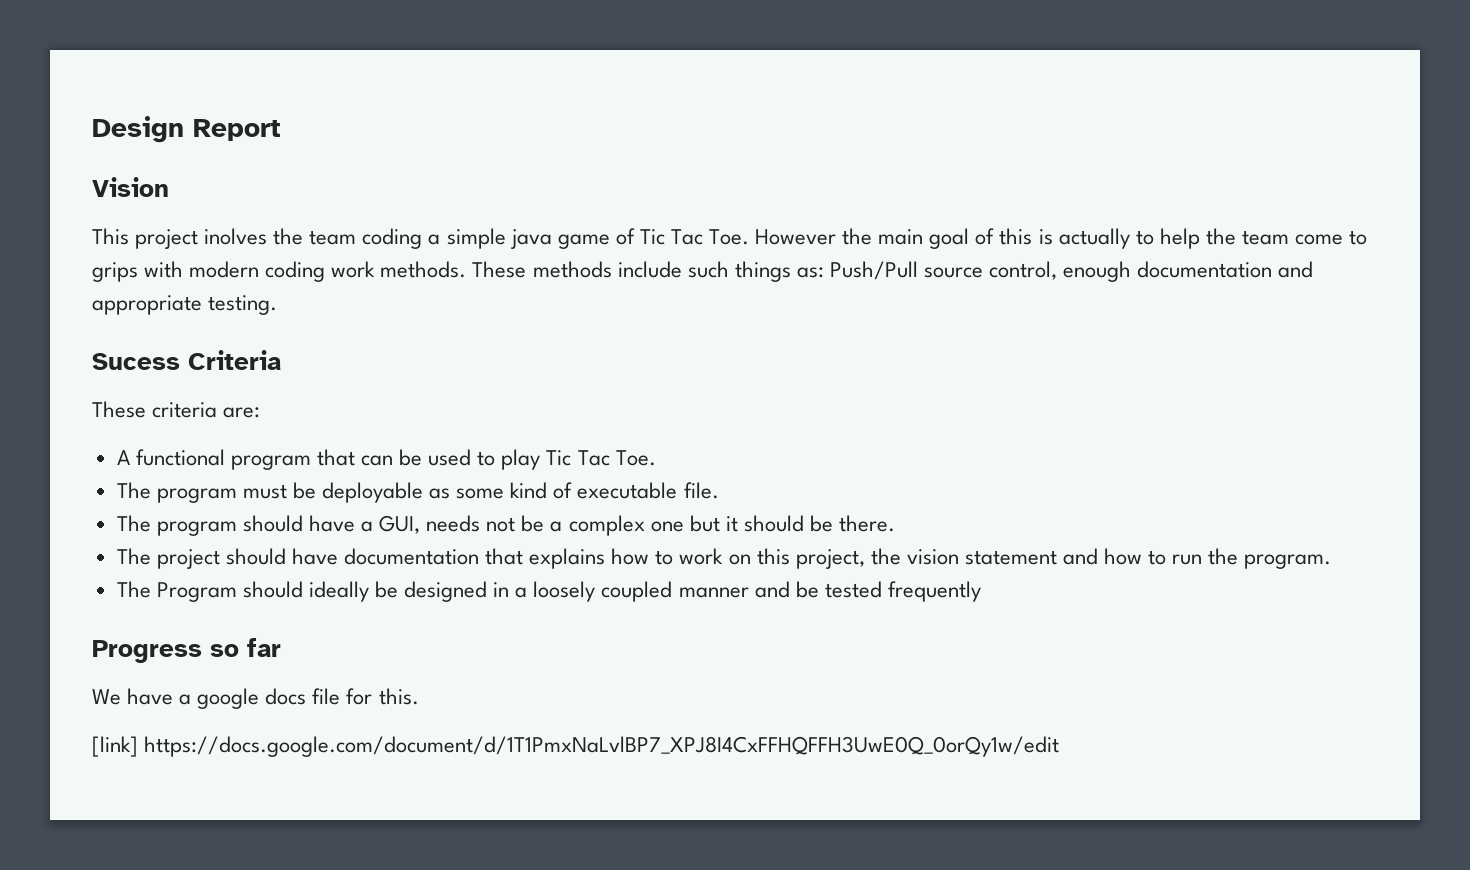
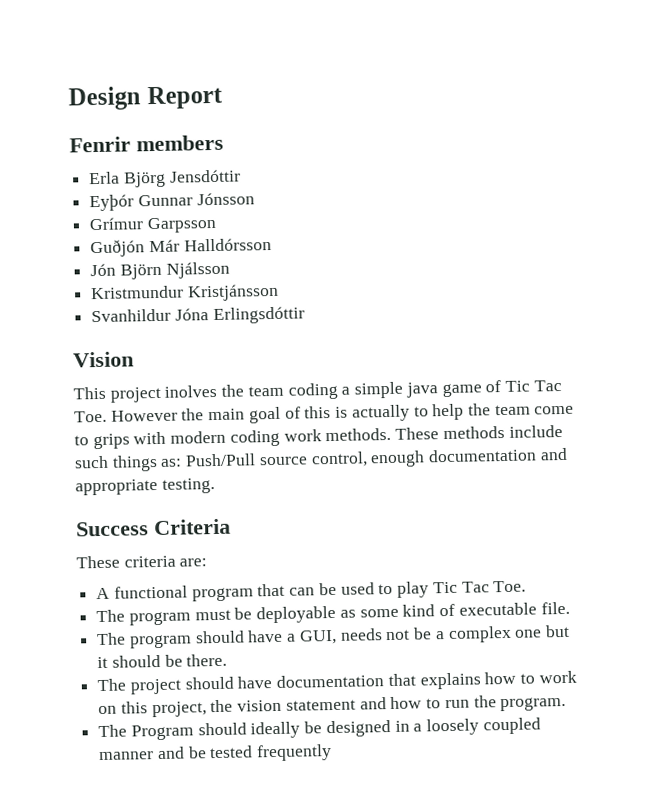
(281, 130) none -> [69,134,224,153] [89,169,241,188] [89,192,255,212] [89,216,217,234] [90,237,272,258] [90,261,230,280] [90,283,279,302] [91,306,305,325] // Fenrir members // Erla Björg Jensdóttir // Eyþór Gunnar Jónsson // Grímur Garpsson // Guðjón Már Halldórsson // Jón Björn Njálsson // Kristmundur Kristjánsson // Svanhildur Jóna Erlingsdóttir
[92,353,180,370] Sucess -> [76,521,149,537] Success
[92,638,281,663] [92,688,419,709] [92,736,1060,757] // Progress so far // We have a google docs file for this. // [link] https://docs.google.com/document/d/1T1PmxNaLvlBP7_XPJ8I4CxFFHQFFH3UwE0Q_0orQy1w/edit -> (333, 753) none

